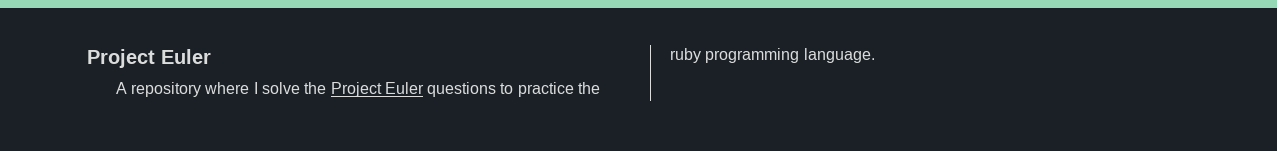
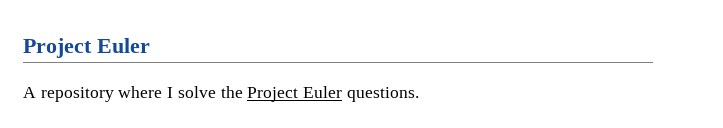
[427,82,601,97] [670,48,875,63] questions to practice the ruby programming language. -> [346,87,419,102] questions.

